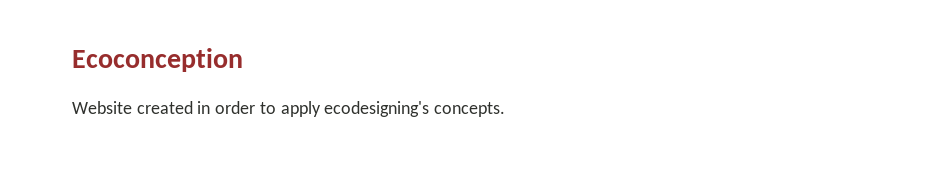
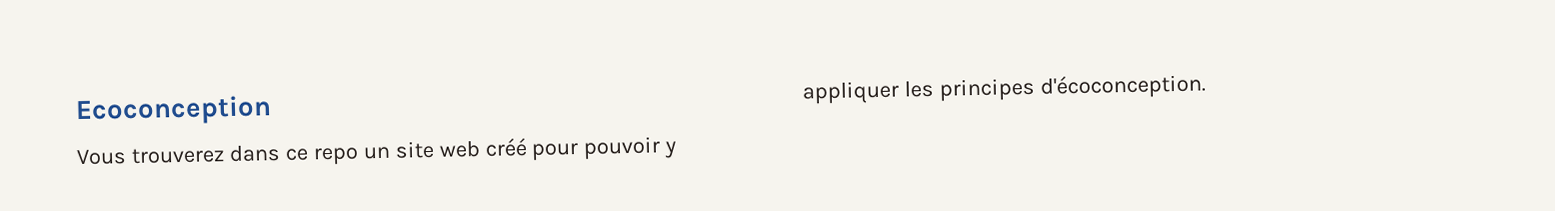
[72,101,506,117] Website created in order to apply ecodesigning's concepts. -> [76,136,678,166] [802,73,1206,105] Vous trouverez dans ce repo un site web créé pour pouvoir y appliquer les principes d'écoconception.

